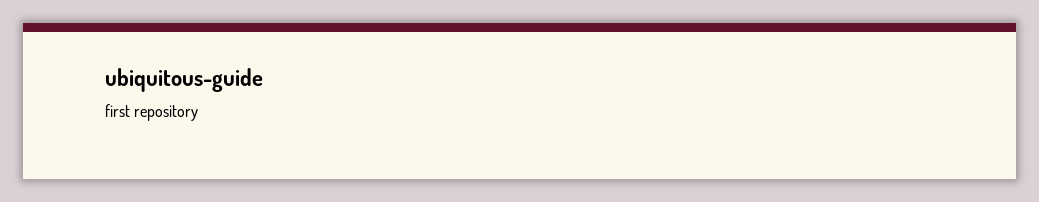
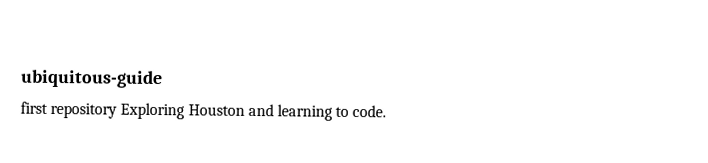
(199, 113) none -> [120,102,387,121] Exploring Houston and learning to code.

